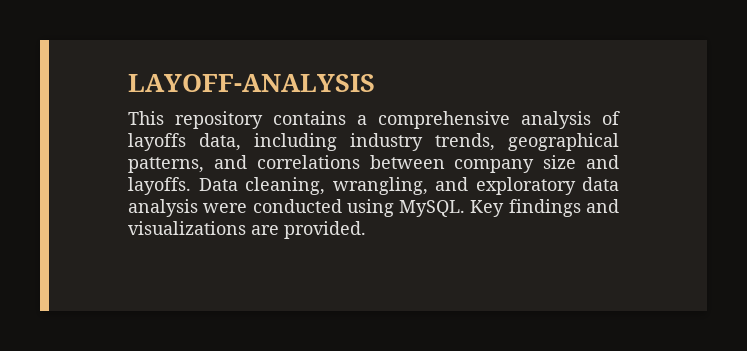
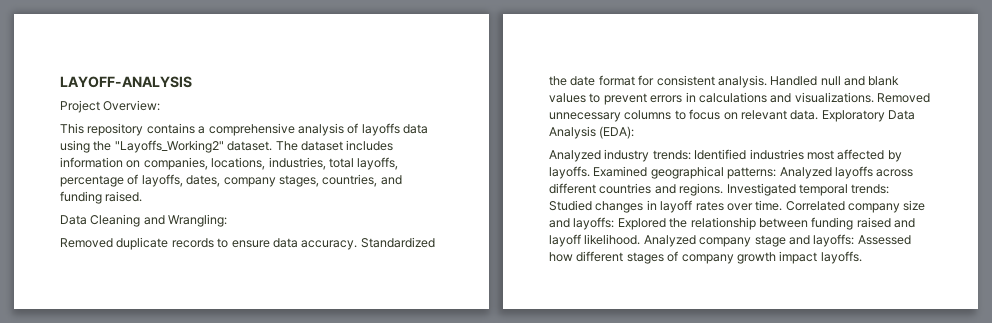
(375, 83) none -> [60,100,161,113] // Project Overview:
[199,133,619,151] [128,155,619,173] [128,177,619,195] [128,199,619,217] [128,221,366,239] data, including industry trends, geographical patterns, and correlations between company size and layoffs. Data cleaning, wrangling, and exploratory data analysis were conducted using MySQL. Key findings and visualizations are provided. -> [403,124,428,134] [60,140,394,153] [60,157,399,170] [60,174,402,187] [60,191,143,204] [60,214,228,227] [60,237,435,250] [549,75,900,88] [549,92,930,105] [549,109,915,122] [549,126,635,139] [549,149,902,162] [549,166,914,179] [549,183,890,196] [549,200,926,213] [549,217,915,230] [549,234,911,247] [549,251,862,264] data using the "Layoffs_Working2" dataset. The dataset includes information on companies, locations, industries, total layoffs, percentage of layoffs, dates, company stages, countries, and funding raised. // Data Cleaning and Wrangling: // Removed duplicate records to ensure data accuracy. Standardized the date format for consistent analysis. Handled null and blank values to prevent errors in calculations and visualizations. Removed unnecessary columns to focus on relevant data. Exploratory Data Analysis (EDA): // Analyzed industry trends: Identified industries most affected by layoffs. Examined geographical patterns: Analyzed layoffs across different countries and regions. Investigated temporal trends: Studied changes in layoff rates over time. Correlated company size and layoffs: Explored the relationship between funding raised and layoff likelihood. Analyzed company stage and layoffs: Assessed how different stages of company growth impact layoffs.

